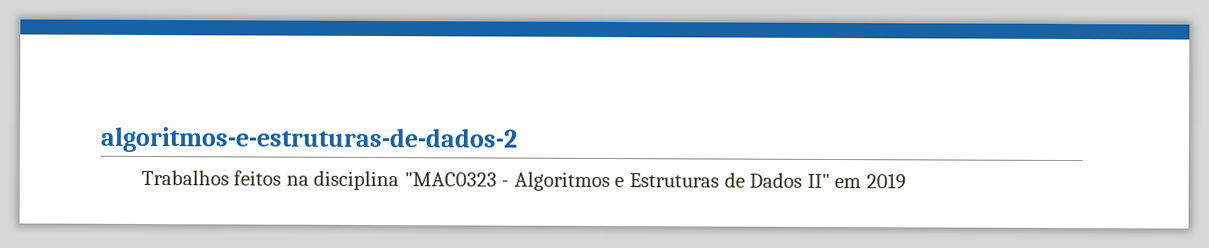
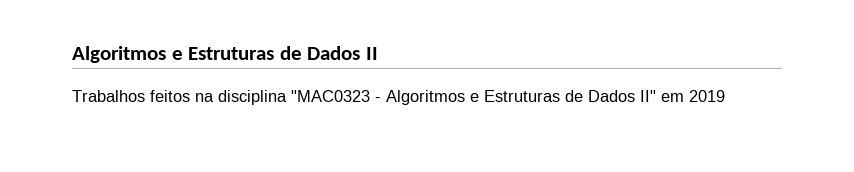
[100,126,517,154] algoritmos-e-estruturas-de-dados-2 -> [72,46,378,63] Algoritmos e Estruturas de Dados II

